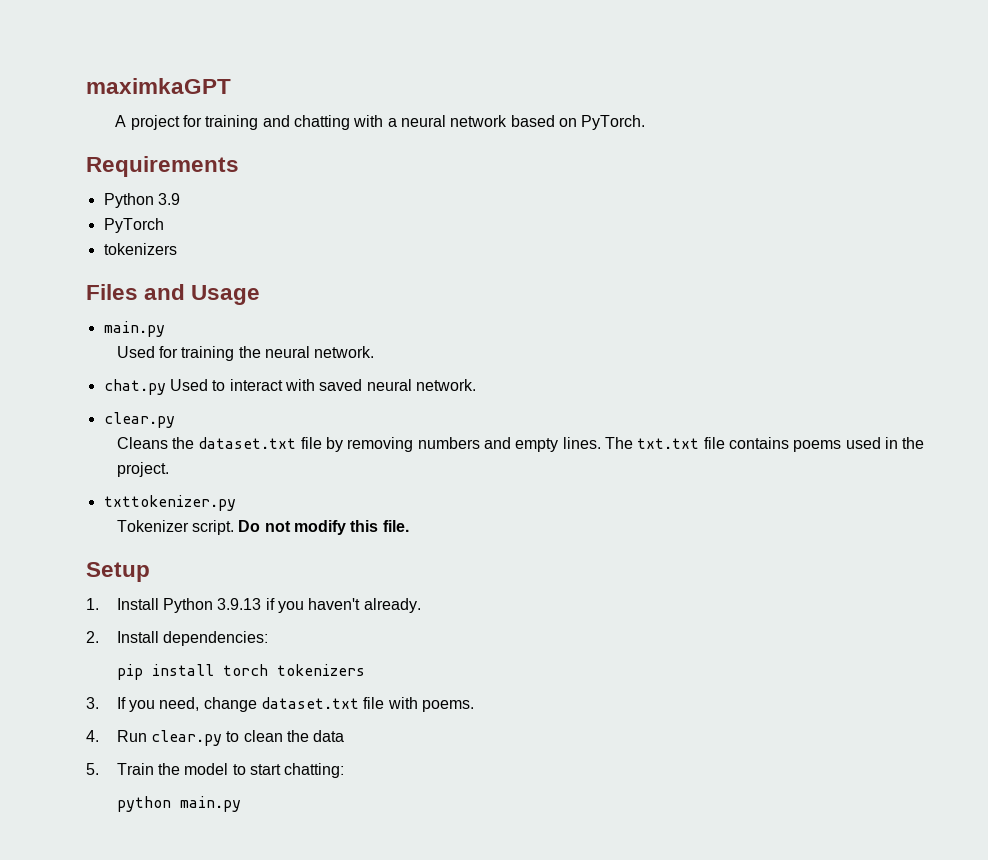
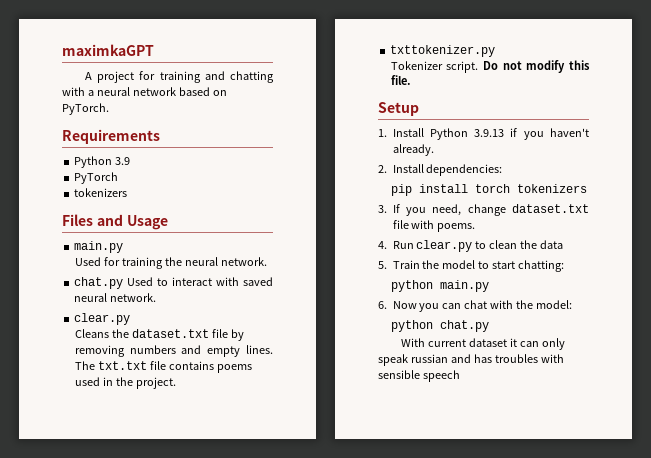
(241, 804) none -> [378,300,573,312] [390,320,489,332] [401,338,565,350] [378,354,564,366] [378,370,460,382] // 6. Now you can chat with the model: // python chat.py // With current dataset it can only speak russian and has troubles with sensible speech

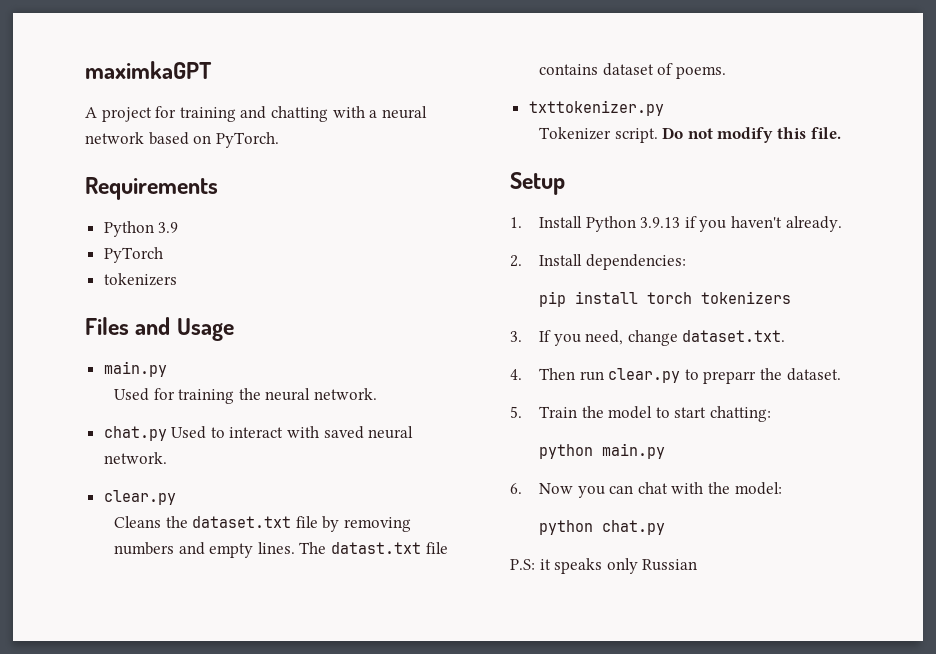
[97,361,147,370] txt.txt -> [331,542,422,554] datast.txt
[216,364,252,373] [74,377,176,389] poems used in the project. -> [602,63,726,79] dataset of poems.
[512,204,589,213] [392,220,476,232] [378,240,564,252] dataset.txt file with poems. // 4. Run clear.py to clean the data -> [682,330,786,342] [510,368,841,384] dataset.txt. // 4. Then run clear.py to preparr the dataset.
[401,338,565,350] [378,354,564,366] [378,370,460,382] With current dataset it can only speak russian and has troubles with sensible speech -> [510,558,698,574] P.S: it speaks only Russian

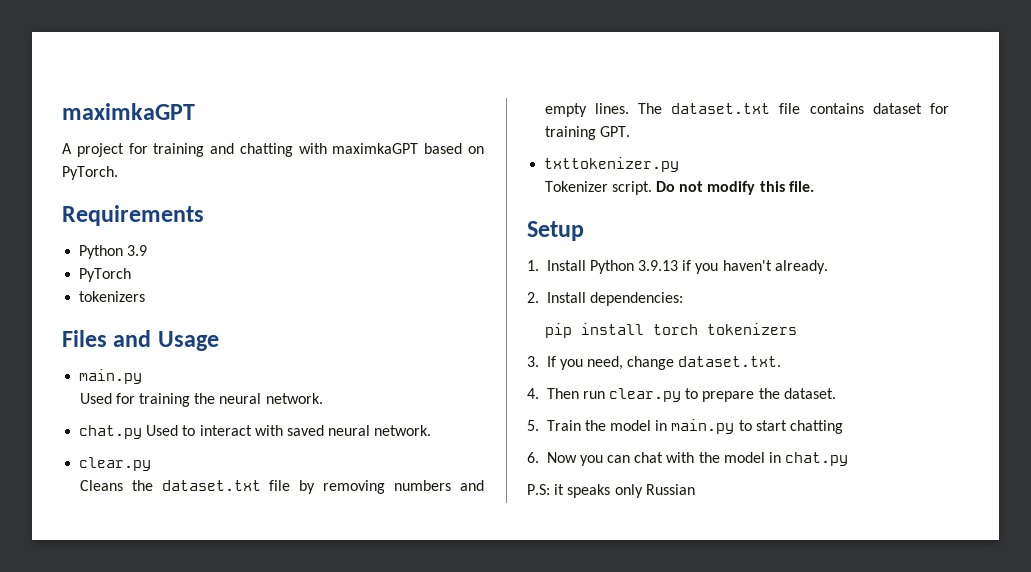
[369,106,427,119] [85,132,144,144] a neural network -> [332,143,419,154] maximkaGPT
[331,542,422,554] datast.txt -> [671,103,771,114] dataset.txt
[657,63,726,79] of poems. -> [930,103,949,114] [544,126,630,140] for training GPT.
[703,371,757,384] preparr -> [702,391,755,402] prepare
[655,406,772,422] [539,443,666,459] to start chatting: // python main.py -> [655,419,844,434] in main.py to start chatting
[734,482,782,495] [539,520,594,535] model: // python -> [723,452,782,463] model in

